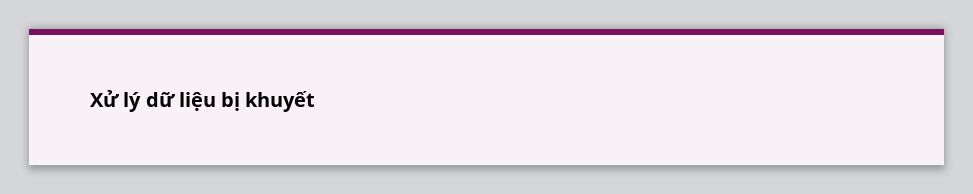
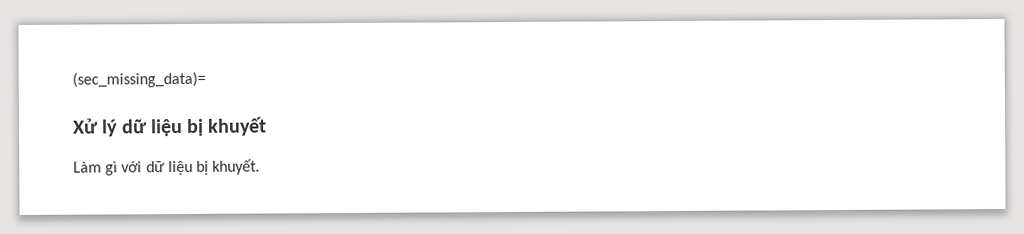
(90, 98) none -> [72,71,206,88] (sec_missing_data)= //
(316, 101) none -> [73,158,261,176] // Làm gì với dữ liệu bị khuyết.

